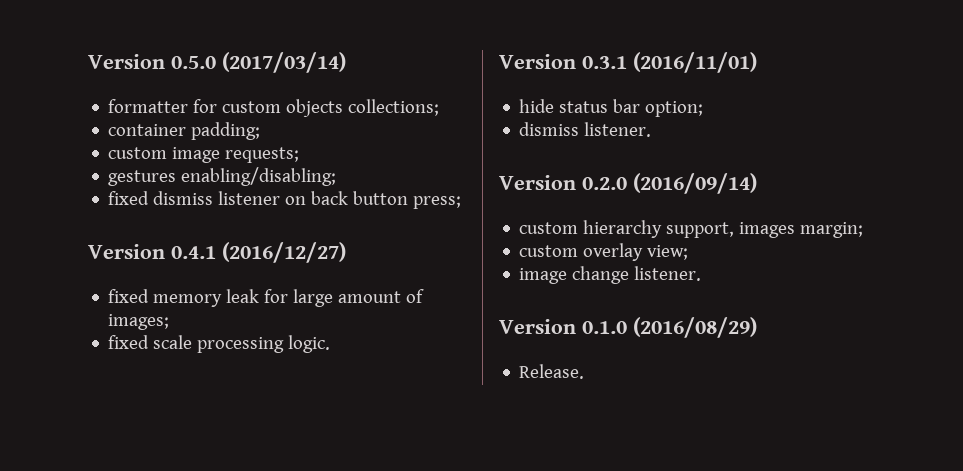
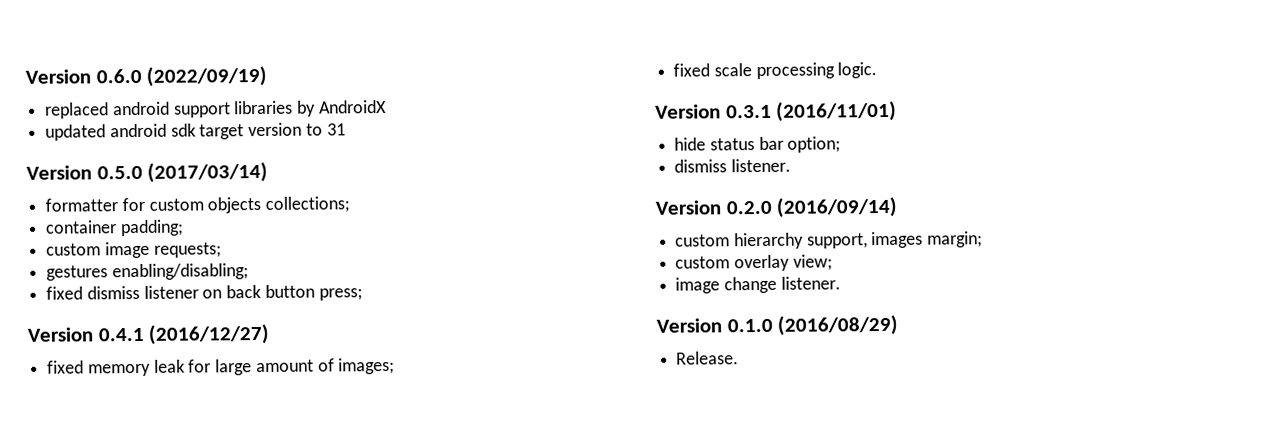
[88,54,165,69] Version -> [25,65,268,87] [45,99,387,119] [45,122,346,141] [26,165,92,180] Version 0.6.0 (2022/09/19) // replaced android support libraries by AndroidX // updated android sdk target version to 31 // Version

